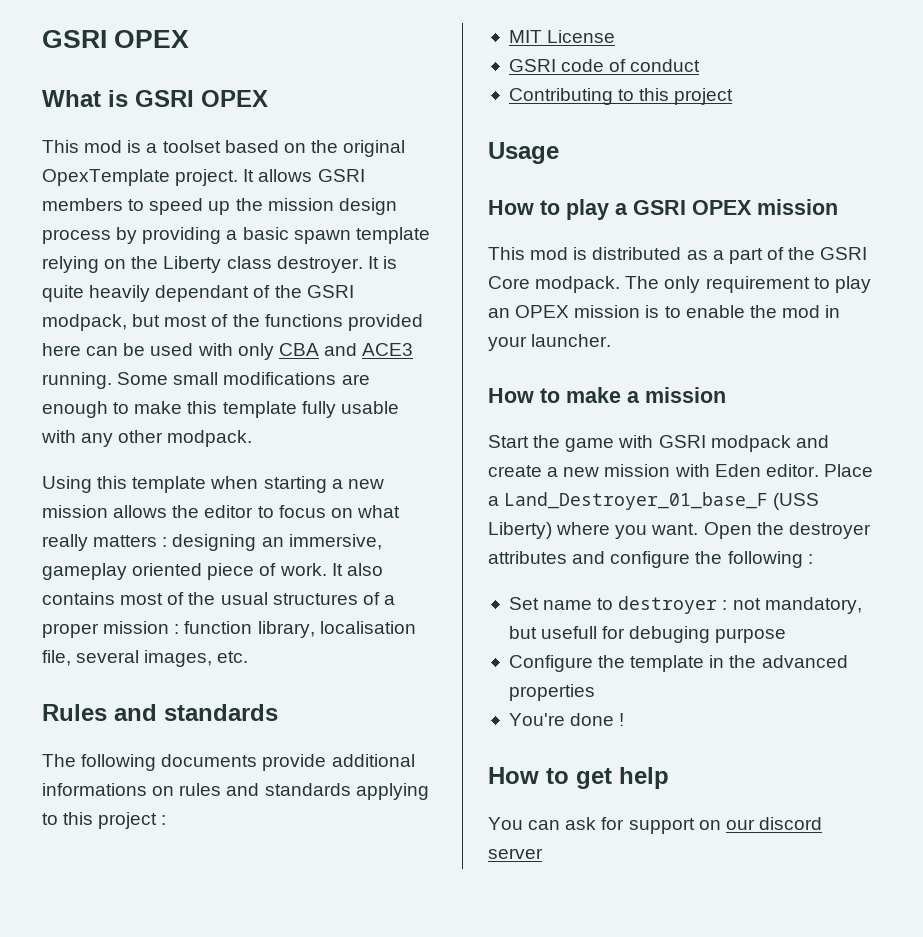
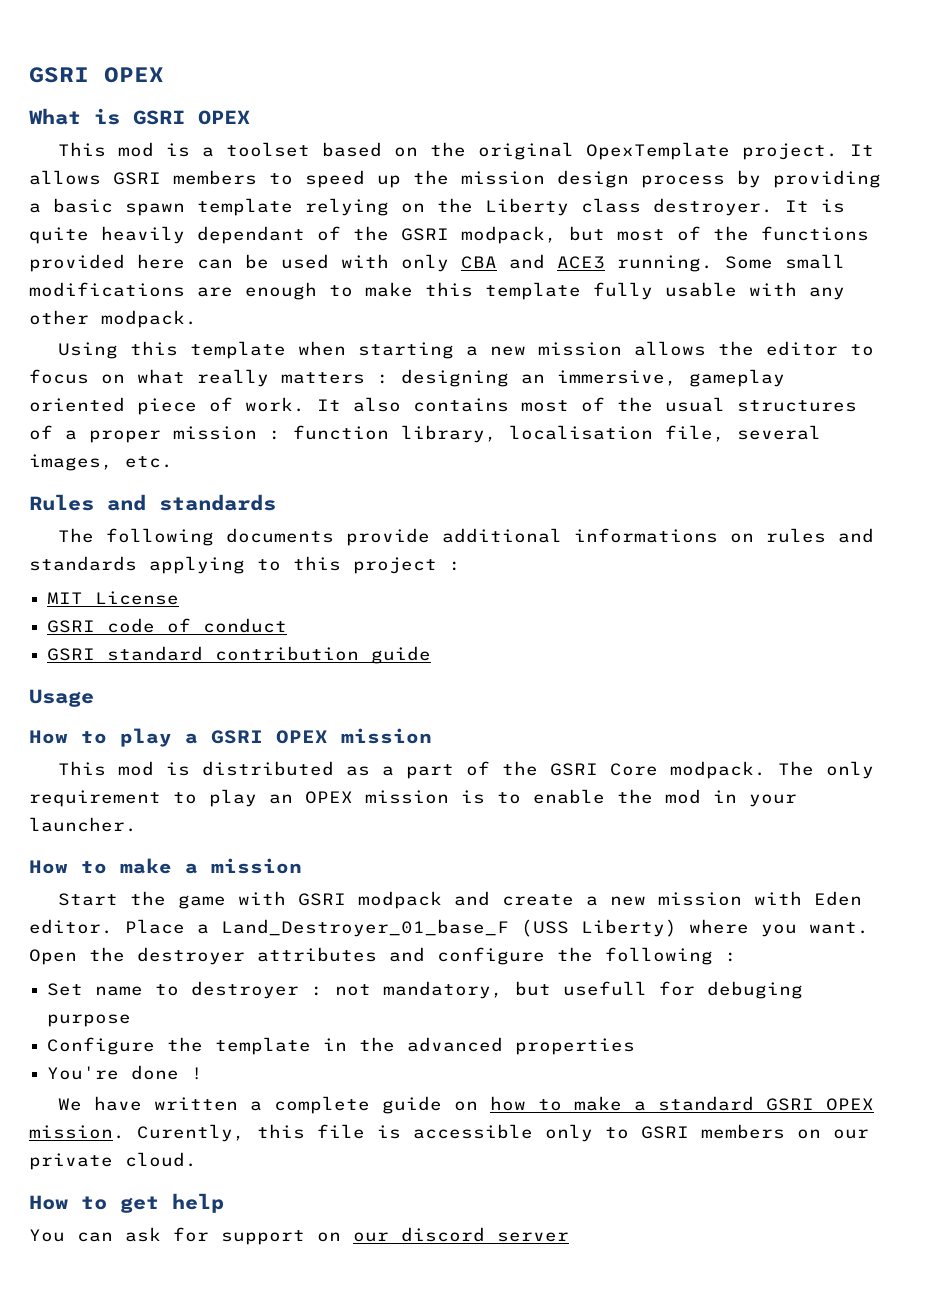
[508,88,734,105] Contributing to this project -> [47,646,432,664] GSRI standard contribution guide
(625, 719) none -> [57,1096,874,1114] [29,1124,869,1142] [29,1152,197,1170] // We have written a complete guide on how to make a standard GSRI OPEX mission. Curently, this file is accessible only to GSRI members on our private cloud.

